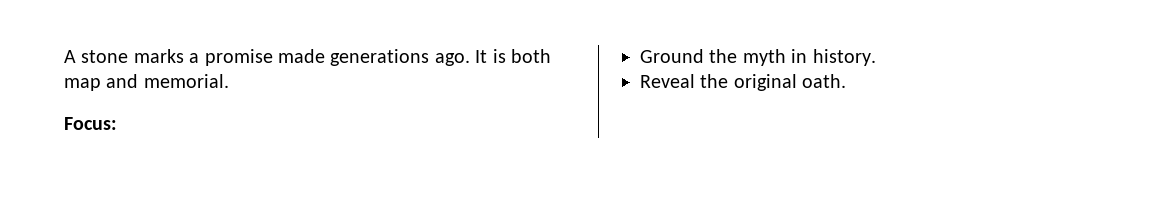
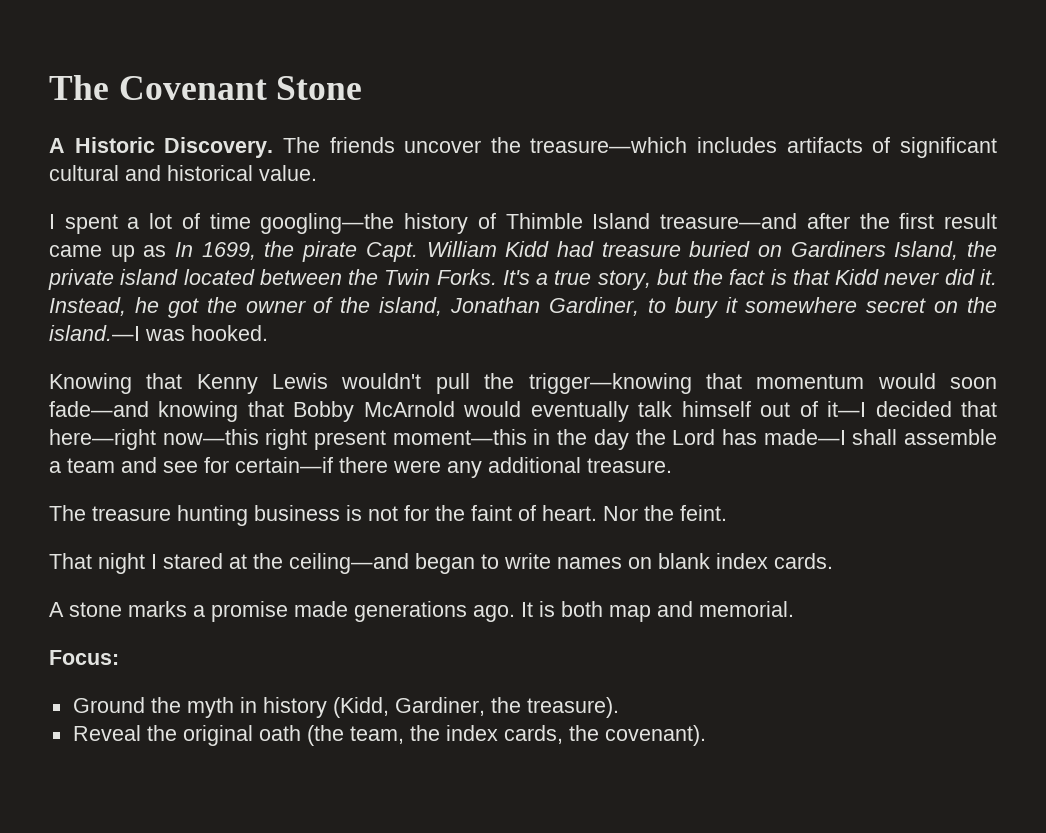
(64, 56) none -> [49,75,363,100] [49,137,997,158] [49,165,317,181] [49,213,998,234] [49,241,997,262] [48,269,998,290] [49,297,997,318] [49,325,268,341] [49,373,998,394] [49,401,997,422] [49,429,998,450] [49,457,672,478] [49,505,727,526] [49,553,833,574] The Covenant Stone // A Historic Discovery. The friends uncover the treasure—which includes artifacts of significant cultural and historical value. // I spent a lot of time googling—the history of Thimble Island treasure—and after the first result came up as In 1699, the pirate Capt. William Kidd had treasure buried on Gardiners Island, the private island located between the Twin Forks. It's a true story, but the fact is that Kidd never did it. Instead, he got the owner of the island, Jonathan Gardiner, to bury it somewhere secret on the island.—I was hooked. // Knowing that Kenny Lewis wouldn't pull the trigger—knowing that momentum would soon fade—and knowing that Bobby McArnold would eventually talk himself out of it—I decided that here—right now—this right present moment—this in the day the Lord has made—I shall assemble a team and see for certain—if there were any additional treasure. // The treasure hunting business is not for the faint of heart. Nor the feint. // That night I stared at the ceiling—and began to write names on blank index cards. //
[812,49,876,66] [640,74,847,91] history. // Reveal the original oath. -> [262,697,619,718] [72,725,706,746] history (Kidd, Gardiner, the treasure). // Reveal the original oath (the team, the index cards, the covenant).

